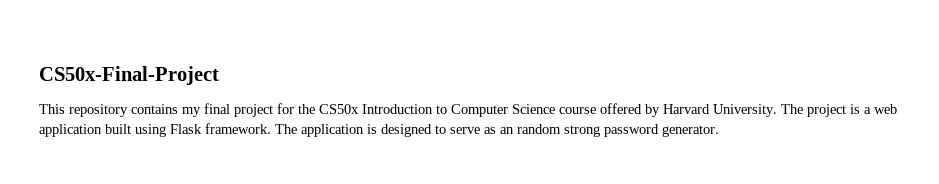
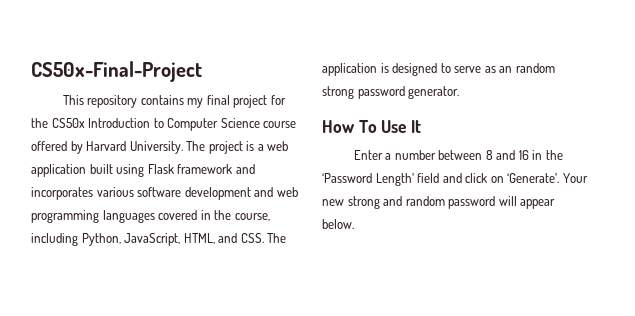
[205,123,271,134] framework. -> [177,164,255,174] [31,187,298,200] [31,210,270,223] [31,233,264,246] framework and incorporates various software development and web programming languages covered in the course, including Python, JavaScript, HTML, and CSS.
(719, 131) none -> [322,120,422,133] [353,150,563,160] [322,173,588,186] [322,196,556,209] [322,219,354,229] // How To Use It // Enter a number between 8 and 16 in the ‘Password Length’ field and click on ‘Generate’. Your new strong and random password will appear below.

